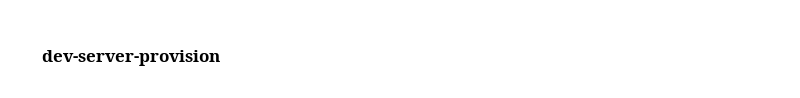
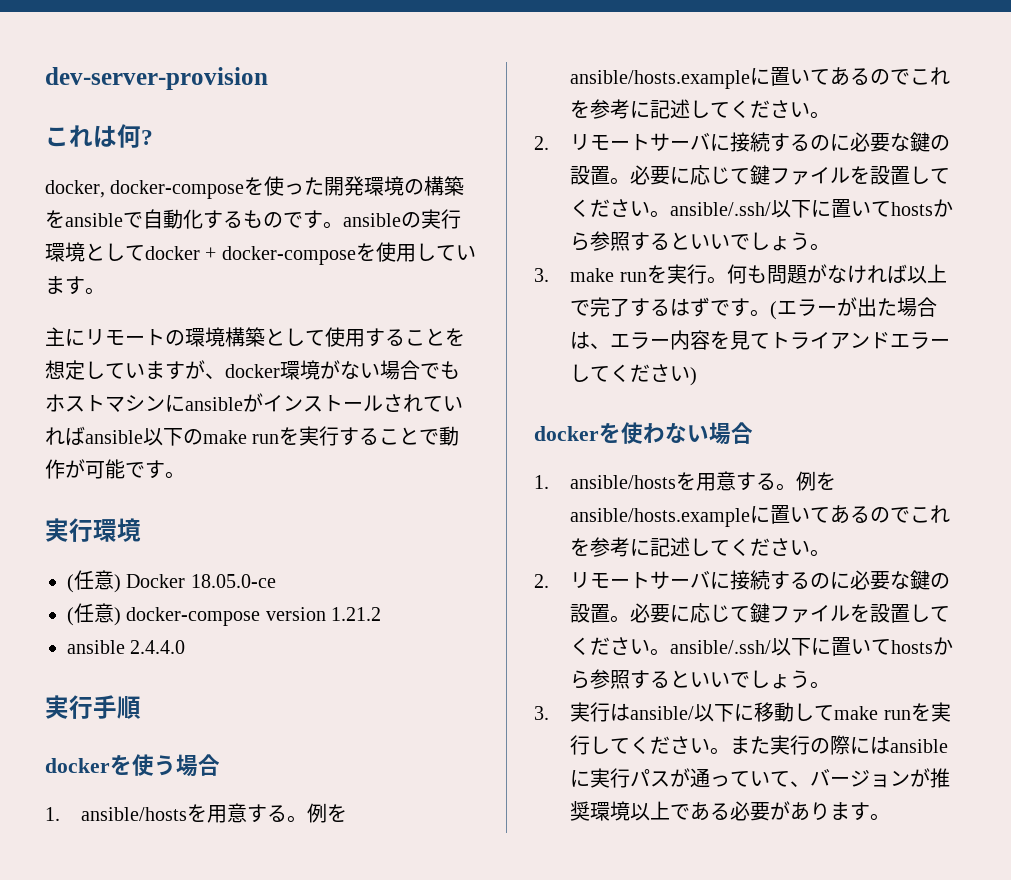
(220, 58) none -> [45,124,153,148] [45,176,465,199] [45,209,461,229] [45,242,476,265] [45,276,105,295] [45,327,465,347] [45,360,460,380] [45,393,463,412] [45,426,460,446] [45,459,185,479] [45,518,141,542] [67,570,276,593] [67,603,382,626] [67,640,186,654] [45,695,141,719] [45,754,220,777] [45,803,348,823] [570,67,951,89] [570,99,831,119] [534,132,951,152] [570,165,951,185] [570,199,954,218] [570,231,831,251] [534,264,947,284] [570,297,938,320] [570,330,951,350] [570,364,698,386] [534,422,753,445] [534,471,837,491] [570,505,951,527] [570,537,831,557] [534,570,951,590] [570,603,951,623] [570,637,954,656] [570,669,831,689] [534,702,951,722] [570,735,949,755] [570,768,951,788] [570,801,891,821] // これは何? // docker, docker-composeを使った開発環境の構築をansibleで自動化するものです。ansibleの実行環境としてdocker + docker-composeを使用しています。 // 主にリモートの環境構築として使用することを想定していますが、docker環境がない場合でもホストマシンにansibleがインストールされていればansible以下のmake runを実行することで動作が可能です。 // 実行環境 // (任意) Docker 18.05.0-ce // (任意) docker-compose version 1.21.2 // ansible 2.4.4.0 // 実行手順 // dockerを使う場合 // 1. ansible/hostsを用意する。例をansible/hosts.exampleに置いてあるのでこれを参考に記述してください。 // 2.リモートサーバに接続するのに必要な鍵の設置。必要に応じて鍵ファイルを設置してください。ansible/.ssh/以下に置いてhostsから参照するといいでしょう。 // 3. make runを実行。何も問題がなければ以上で完了するはずです。(エラーが出た場合は、エラー内容を見てトライアンドエラーしてください) // dockerを使わない場合 // 1. ansible/hostsを用意する。例をansible/hosts.exampleに置いてあるのでこれを参考に記述してください。 // 2.リモートサーバに接続するのに必要な鍵の設置。必要に応じて鍵ファイルを設置してください。ansible/.ssh/以下に置いてhostsから参照するといいでしょう。 // 3.実行はansible/以下に移動してmake runを実行してください。また実行の際にはansibleに実行パスが通っていて、バージョンが推奨環境以上である必要があります。

